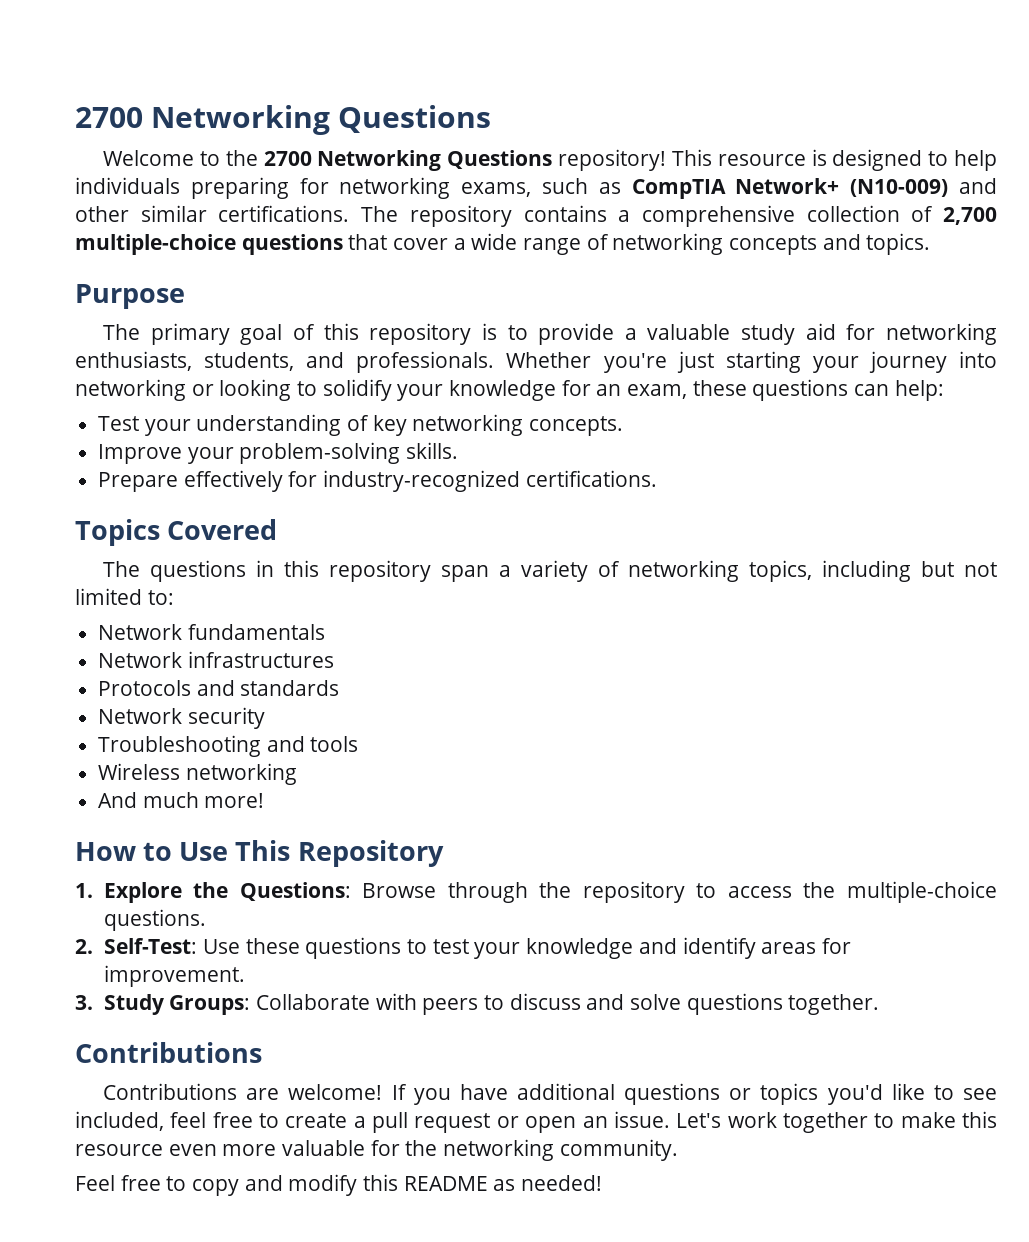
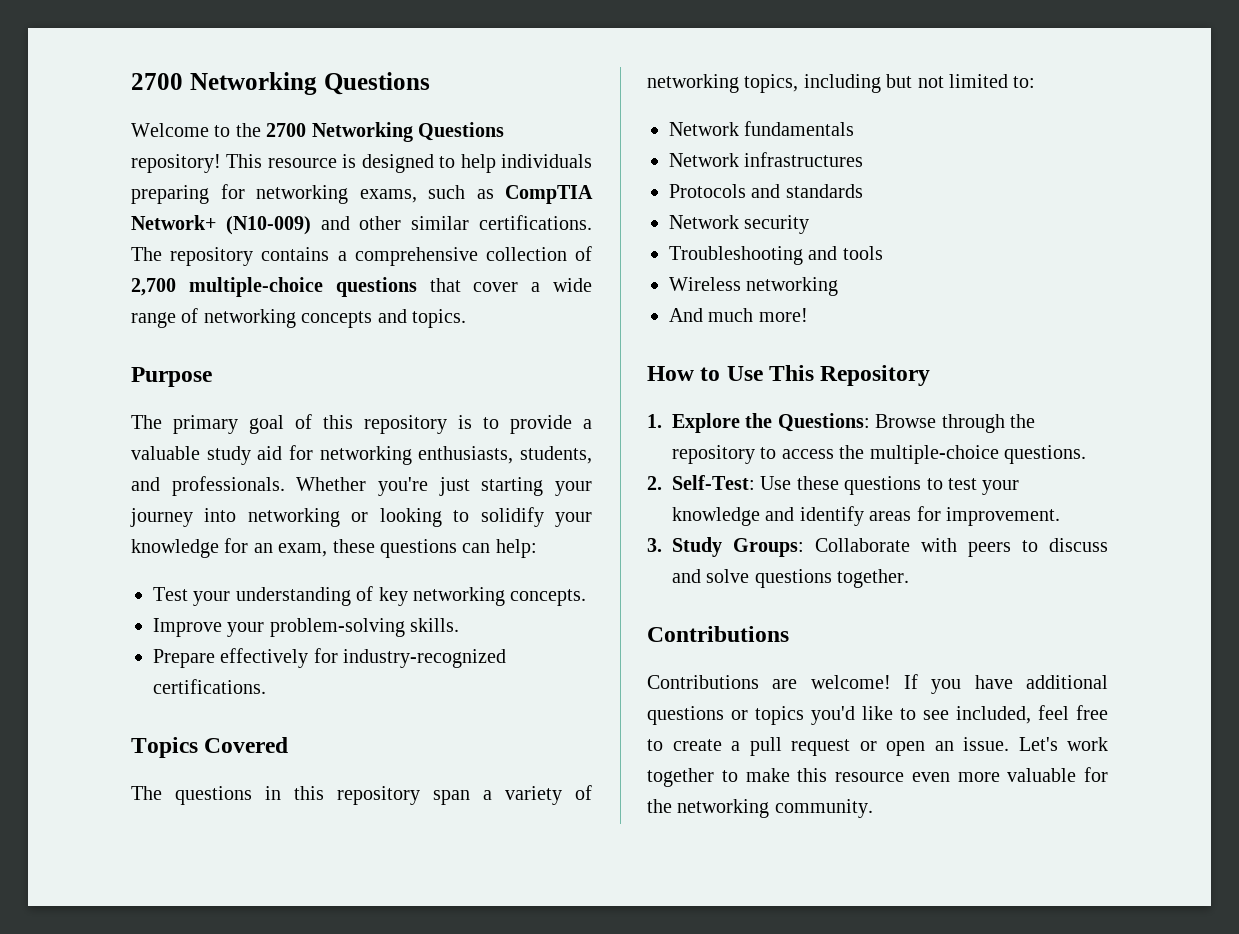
[75,1174,603,1196] // Feel free to copy and modify this README as needed! -> (873, 808) none

